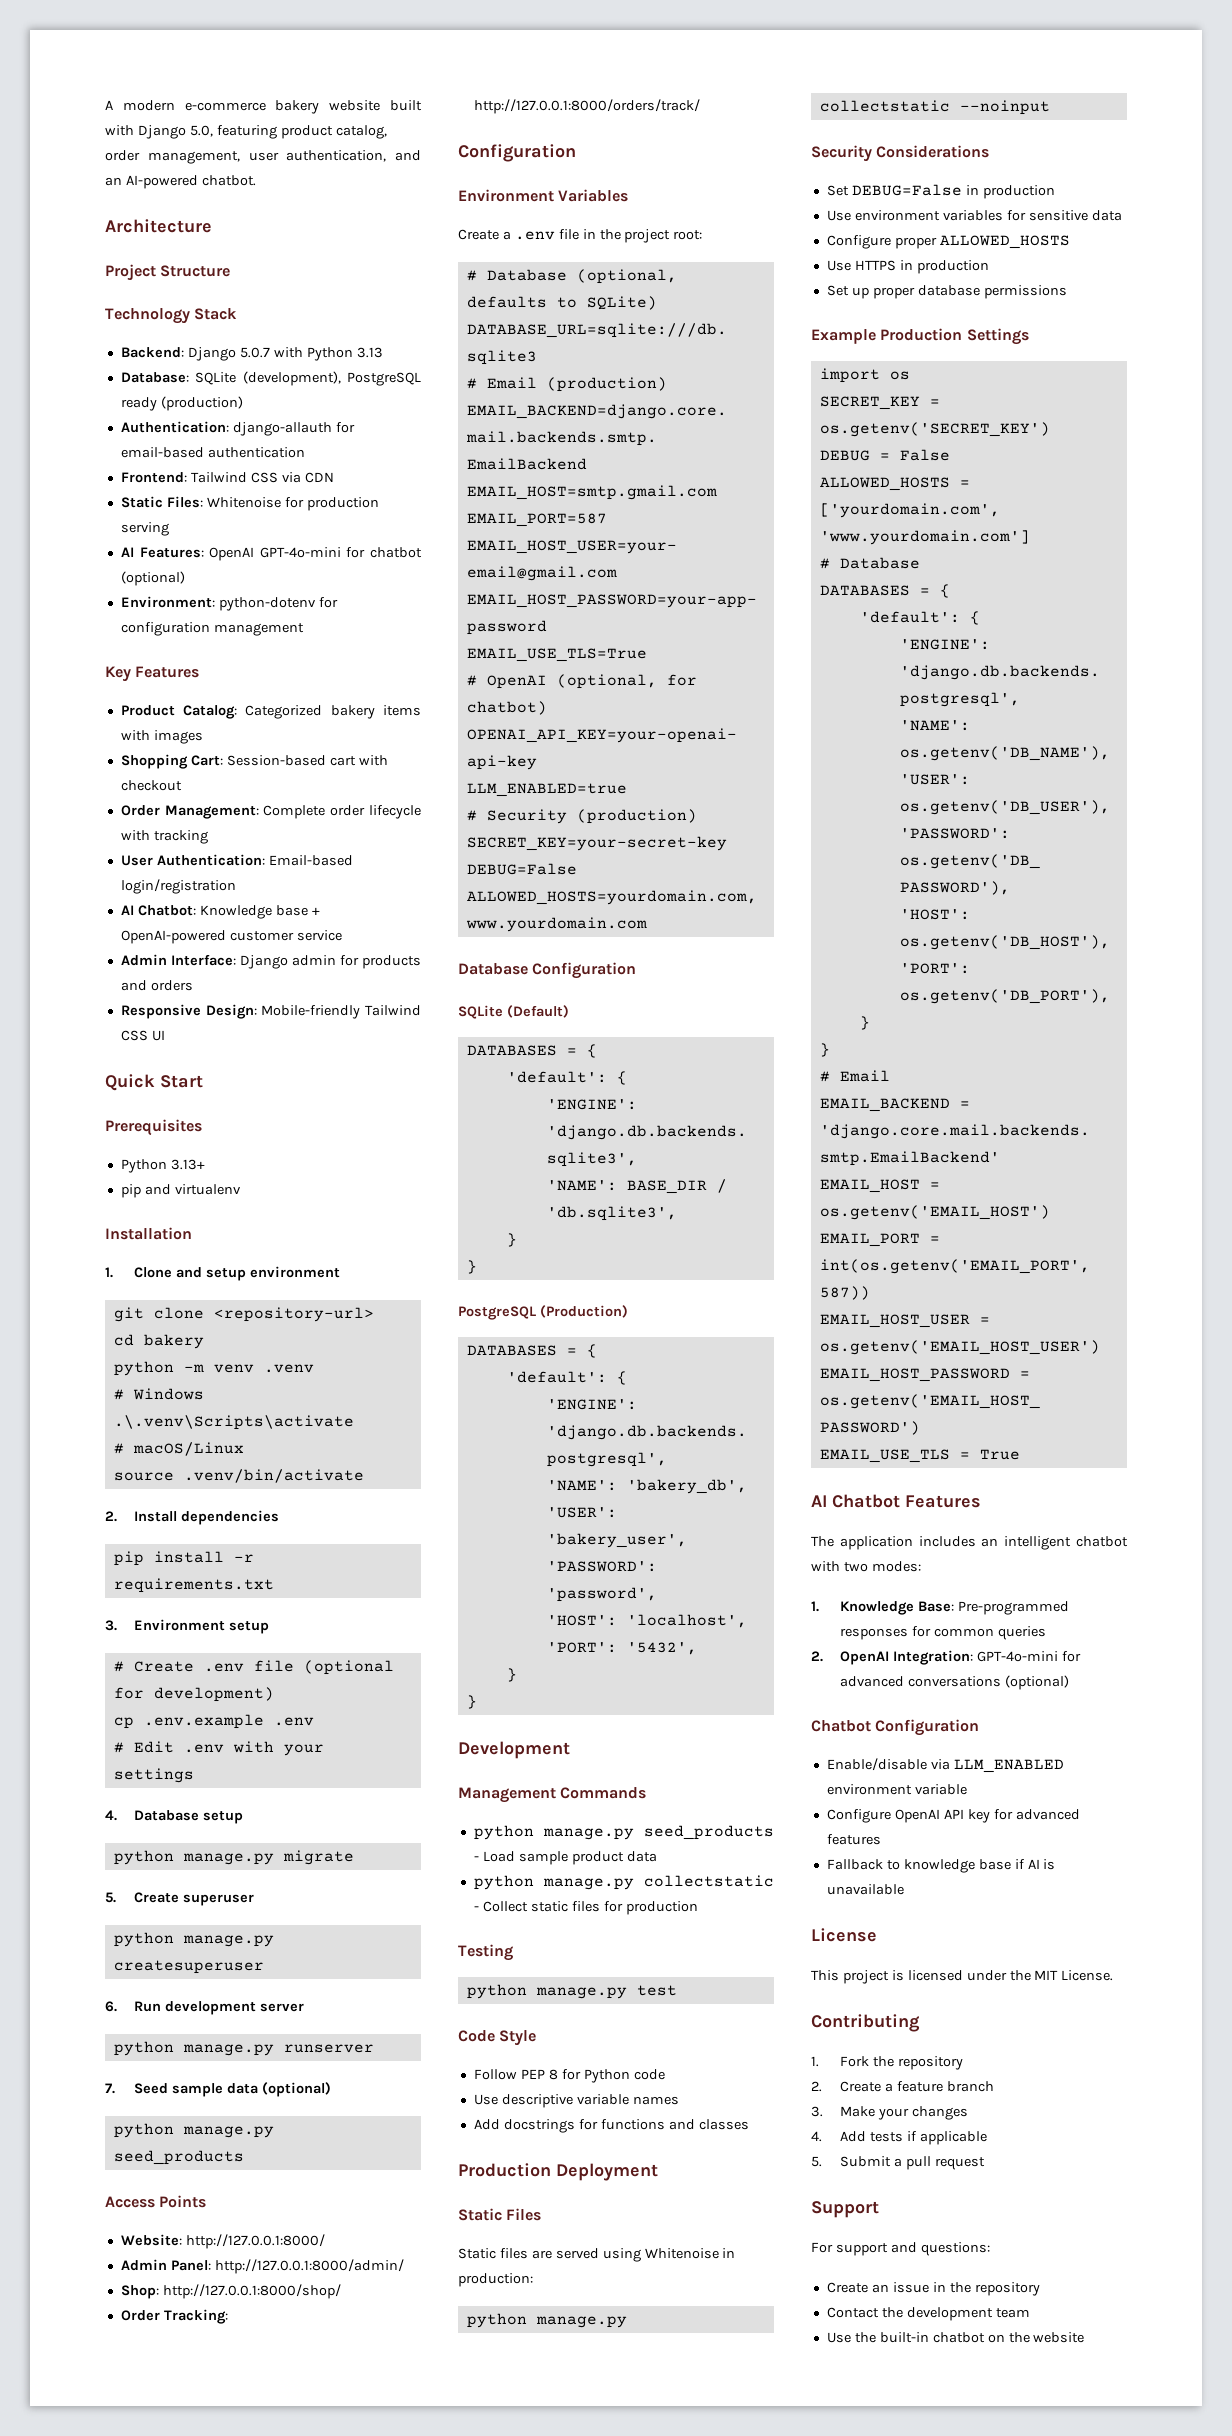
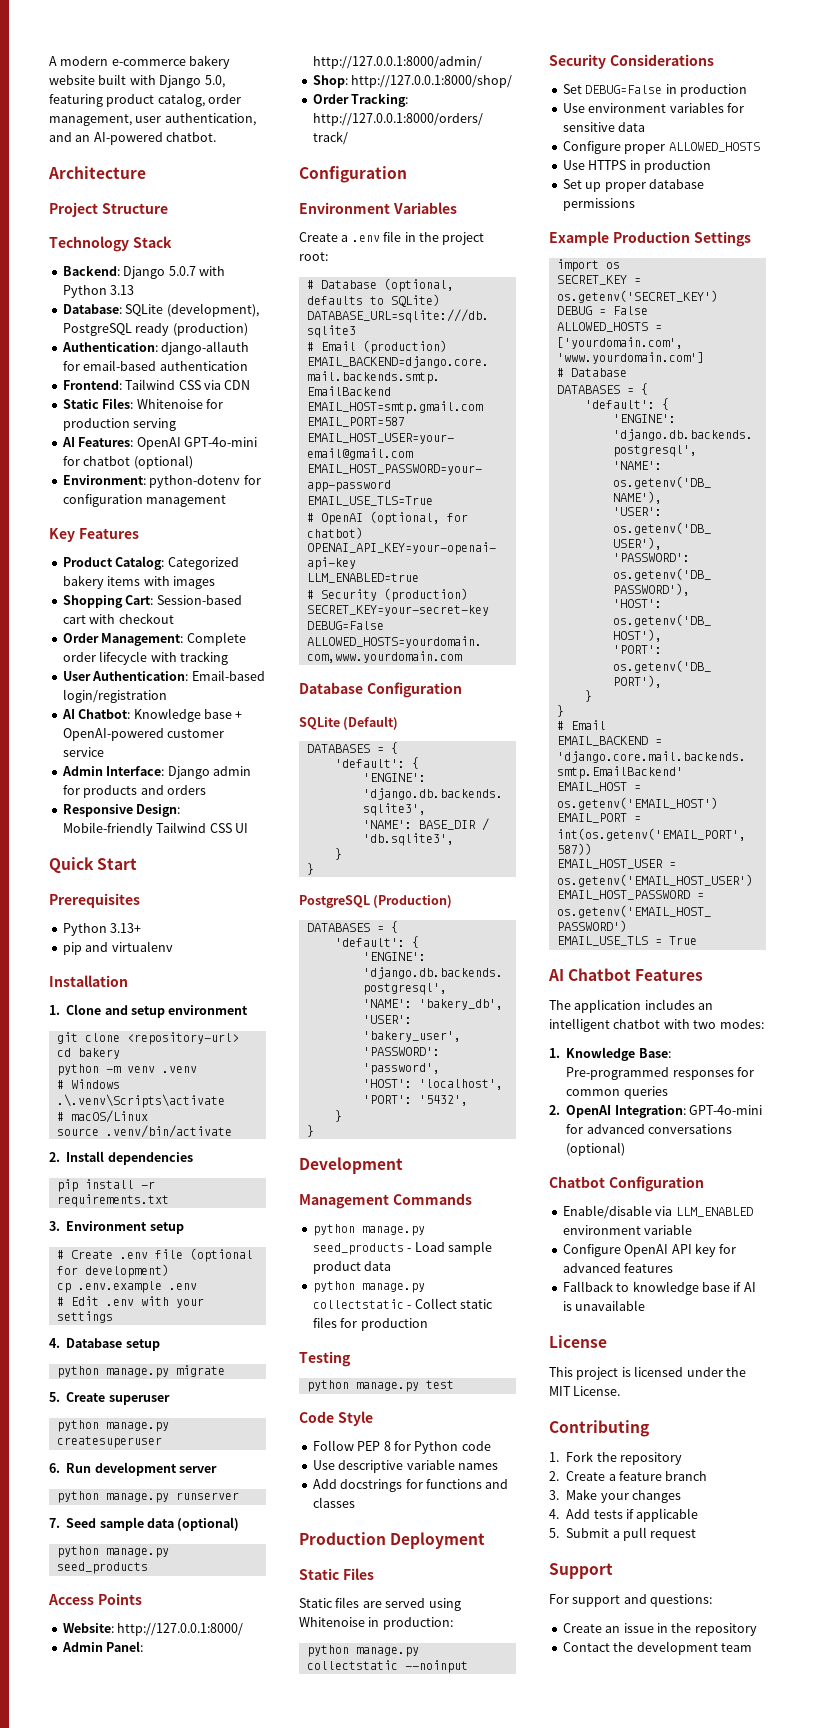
[826,2332,1085,2343] // Use the built-in chatbot on the website -> (752, 1647) none

